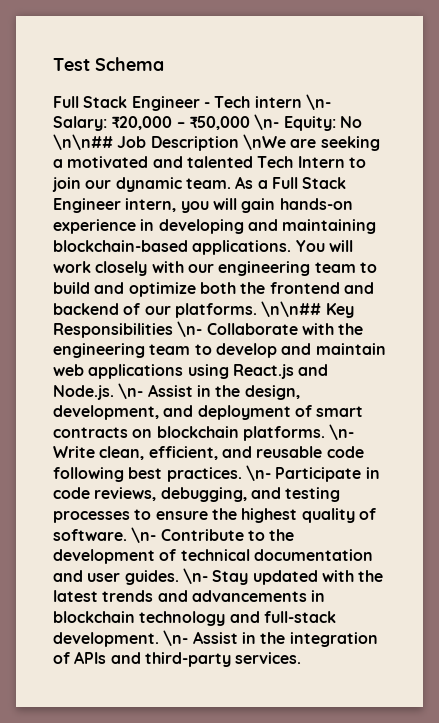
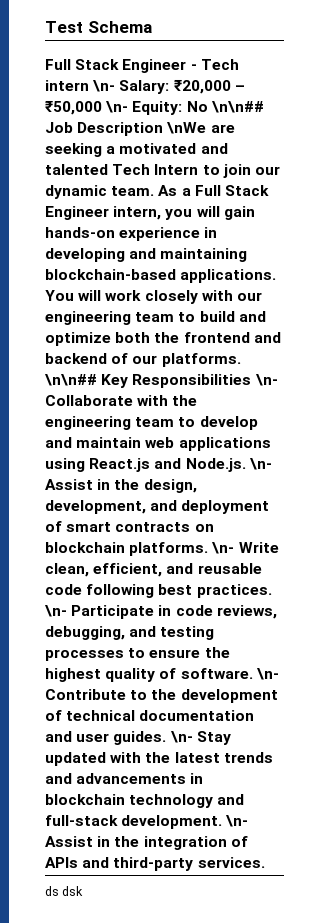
(302, 658) none -> [45,886,84,896] // ds dsk

